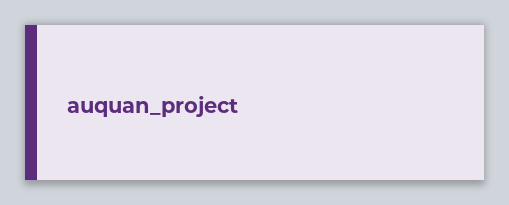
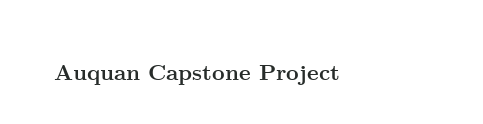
[67,96,238,117] auquan_project -> [54,65,340,85] Auquan Capstone Project

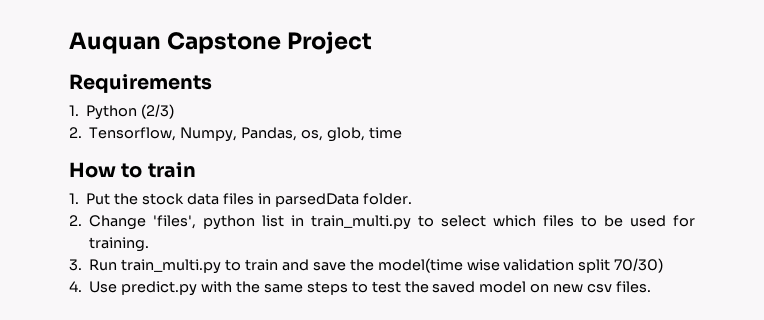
(340, 75) none -> [69,74,212,93] [69,104,175,120] [69,127,402,142] [69,162,196,178] [69,193,412,207] [69,215,696,230] [89,237,150,252] [69,258,664,274] [69,281,652,296] // Requirements // 1. Python (2/3) // 2. Tensorflow, Numpy, Pandas, os, glob, time // How to train // 1. Put the stock data files in parsedData folder. // 2. Change 'files', python list in train_multi.py to select which files to be used for training. // 3. Run train_multi.py to train and save the model(time wise validation split 70/30) // 4. Use predict.py with the same steps to test the saved model on new csv files.

